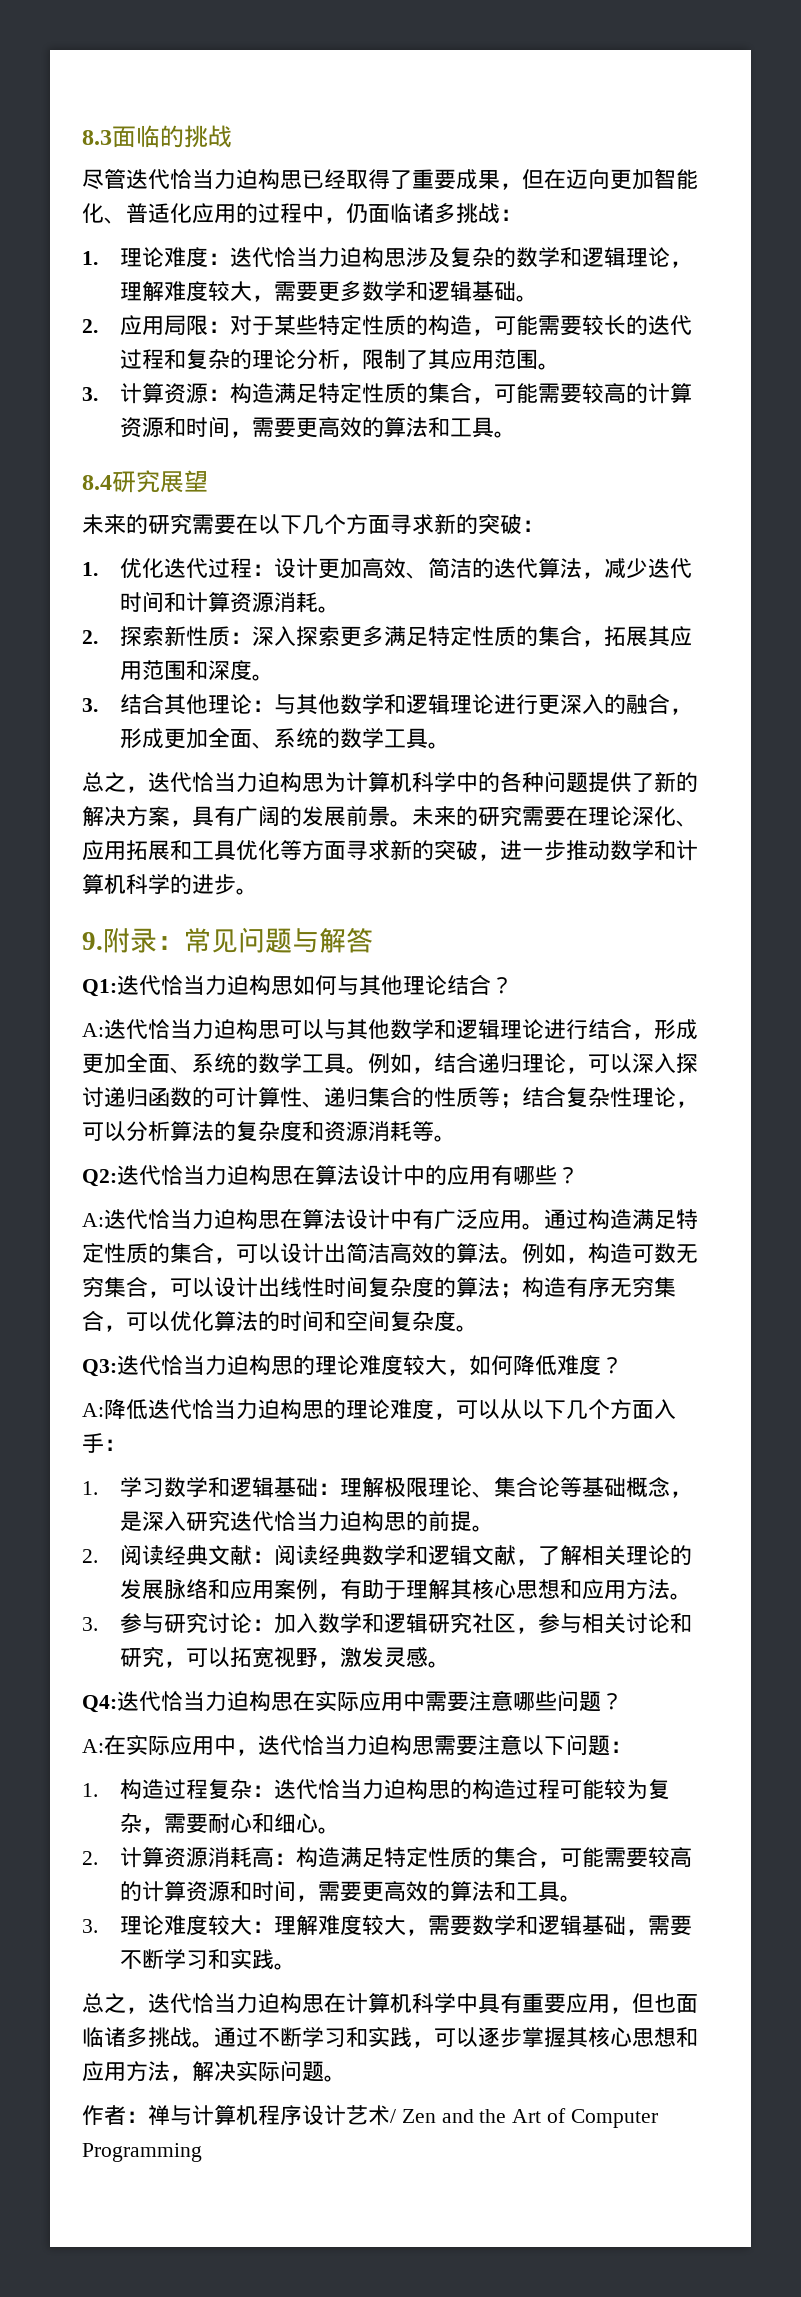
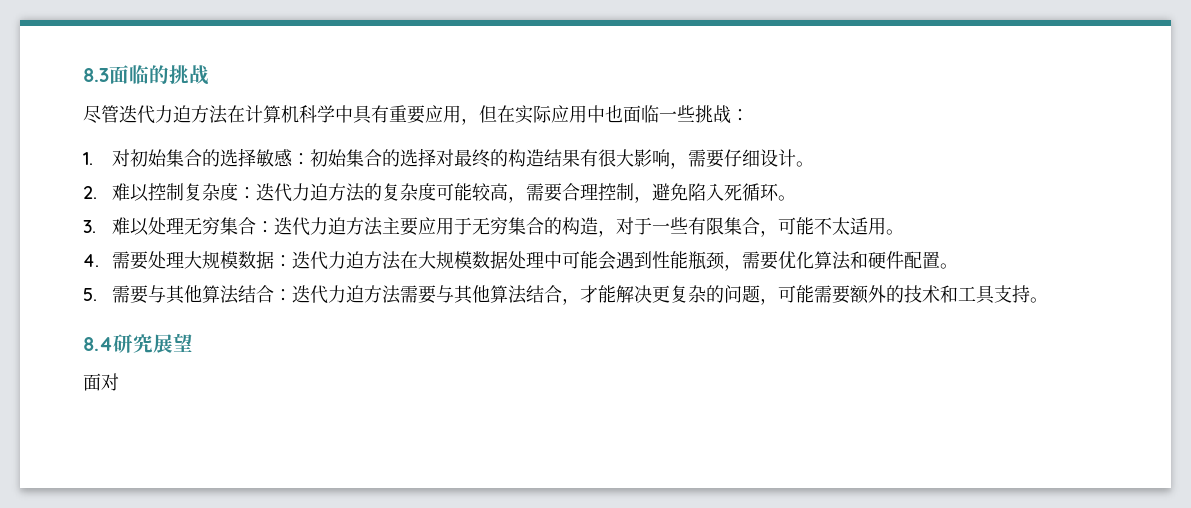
[170,168,698,190] [82,203,522,224] [82,247,693,268] [120,281,539,302] [82,315,693,336] [120,349,561,370] [82,382,693,404] [120,416,517,438] [82,470,208,493] [82,513,544,535] [82,558,693,579] [120,591,341,613] [82,625,693,647] [120,660,275,681] [82,693,693,715] [120,728,451,749] [82,771,698,793] [82,805,698,827] [82,839,698,861] [82,874,258,895] [82,927,373,953] [82,974,513,997] [82,1018,698,1040] [82,1052,698,1074] [82,1086,698,1108] [82,1121,456,1142] [82,1165,579,1187] [82,1209,698,1230] [82,1242,698,1264] [82,1276,676,1298] [82,1310,478,1332] [82,1355,623,1377] [82,1399,676,1420] [82,1433,126,1453] [82,1476,693,1498] [120,1510,495,1532] [82,1544,693,1566] [120,1579,693,1600] [82,1612,693,1634] [120,1646,451,1668] [82,1690,623,1713] [82,1734,632,1756] [82,1779,671,1800] [120,1813,341,1834] [82,1846,693,1868] [120,1880,583,1902] [82,1915,693,1936] [120,1949,297,1970] [82,1993,324,2014] 恰当力迫构思已经取得了重要成果，但在迈向更加智能化、普适化应用的过程中，仍面临诸多挑战： // 1.理论难度：迭代恰当力迫构思涉及复杂的数学和逻辑理论，理解难度较大，需要更多数学和逻辑基础。 // 2.应用局限：对于某些特定性质的构造，可能需要较长的迭代过程和复杂的理论分析，限制了其应用范围。 // 3.计算资源：构造满足特定性质的集合，可能需要较高的计算资源和时间，需要更高效的算法和工具。 // 8.4研究展望 // 未来的研究需要在以下几个方面寻求新的突破： // 1.优化迭代过程：设计更加高效、简洁的迭代算法，减少迭代时间和计算资源消耗。 // 2.探索新性质：深入探索更多满足特定性质的集合，拓展其应用范围和深度。 // 3.结合其他理论：与其他数学和逻辑理论进行更深入的融合，形成更加全面、系统的数学工具。 // 总之，迭代恰当力迫构思为计算机科学中的各种问题提供了新的解决方案，具有广阔的发展前景。未来的研究需要在理论深化、应用拓展和工具优化等方面寻求新的突破，进一步推动数学和计算机科学的进步。 // 9.附录：常见问题与解答 // Q1:迭代恰当力迫构思如何与其他理论结合？ // A:迭代恰当力迫构思可以与其他数学和逻辑理论进行结合，形成更加全面、系统的数学工具。例如，结合递归理论，可以深入探讨递归函数的可计算性、递归集合的性质等；结合复杂性理论，可以分析算法的复杂度和资源消耗等。 // Q2:迭代恰当力迫构思在算法设计中的应用有哪些？ // A:迭代恰当力迫构思在算法设计中有广泛应用。通过构造满足特定性质的集合，可以设计出简洁高效的算法。例如，构造可数无穷集合，可以设计出线性时间复杂度的算法；构造有序无穷集合，可以优化算法的时间和空间复杂度。 // Q3:迭代恰当力迫构思的理论难度较大，如何降低难度？ // A:降低迭代恰当力迫构思的理论难度，可以从以下几个方面入手： // 1.学习数学和逻辑基础：理解极限理论、集合论等基础概念，是深入研究迭代恰当力迫构思的前提。 // 2.阅读经典文献：阅读经典数学和逻辑文献，了解相关理论的发展脉络和应用案例，有助于理解其核心思想和应用方法。 // 3.参与研究讨论：加入数学和逻辑研究社区，参与相关讨论和研究，可以拓宽视野，激发灵感。 // Q4:迭代恰当力迫构思在实际应用中需要注意哪些问题？ // A:在实际应用中，迭代恰当力迫构思需要注意以下问题： // 1.构造过程复杂：迭代恰当力迫构思的构造过程可能较为复杂，需要耐心和细心。 // 2.计算资源消耗高：构造满足特定性质的集合，可能需要较高的计算资源和时间，需要更高效的算法和工具。 // 3.理论难度较大：理解难度较大，需要数学和逻辑基础，需要不断学习和实践。 // 总之，迭代恰当力迫构思 -> [155,105,228,124] 力迫方法
[654,1993,698,2013] [82,2027,698,2048] [82,2060,346,2082] [82,2105,658,2128] [82,2143,202,2162] 也面临诸多挑战。通过不断学习和实践，可以逐步掌握其核心思想和应用方法，解决实际问题。 // 作者：禅与计算机程序设计艺术/ Zen and the Art of Computer Programming -> [497,105,749,124] [83,148,814,169] [83,183,796,203] [83,217,904,237] [83,251,958,271] [83,285,1048,305] [83,333,193,353] [83,373,119,391] 在实际应用中也面临一些挑战： // 1.对初始集合的选择敏感：初始集合的选择对最终的构造结果有很大影响，需要仔细设计。 // 2.难以控制复杂度：迭代力迫方法的复杂度可能较高，需要合理控制，避免陷入死循环。 // 3.难以处理无穷集合：迭代力迫方法主要应用于无穷集合的构造，对于一些有限集合，可能不太适用。 // 4.需要处理大规模数据：迭代力迫方法在大规模数据处理中可能会遇到性能瓶颈，需要优化算法和硬件配置。 // 5.需要与其他算法结合：迭代力迫方法需要与其他算法结合，才能解决更复杂的问题，可能需要额外的技术和工具支持。 // 8.4研究展望 // 面对

